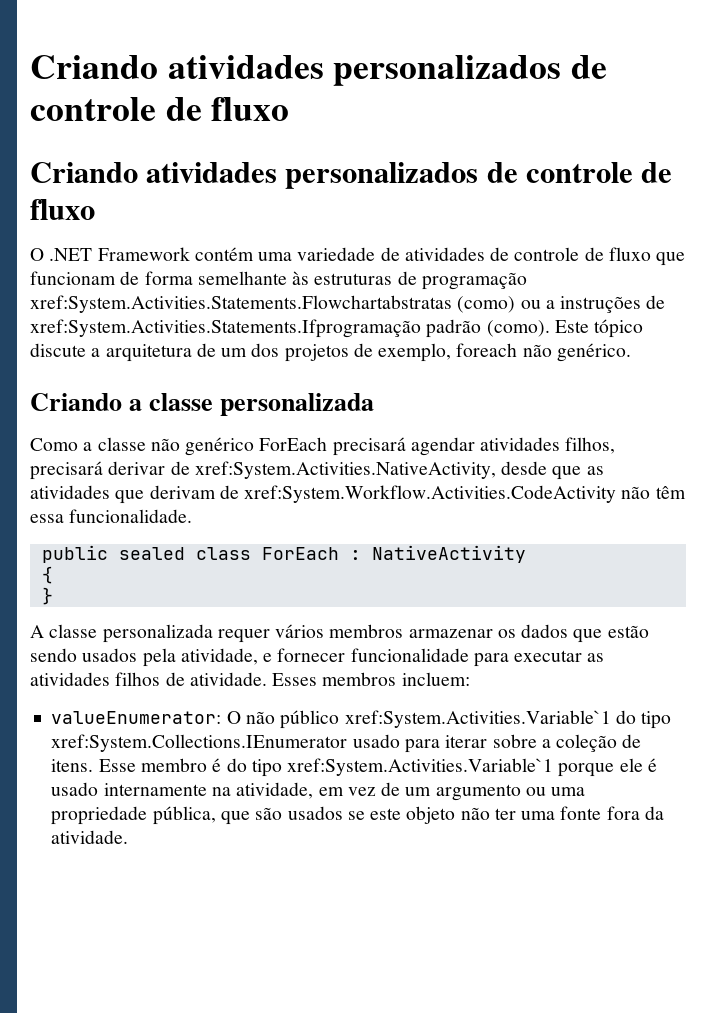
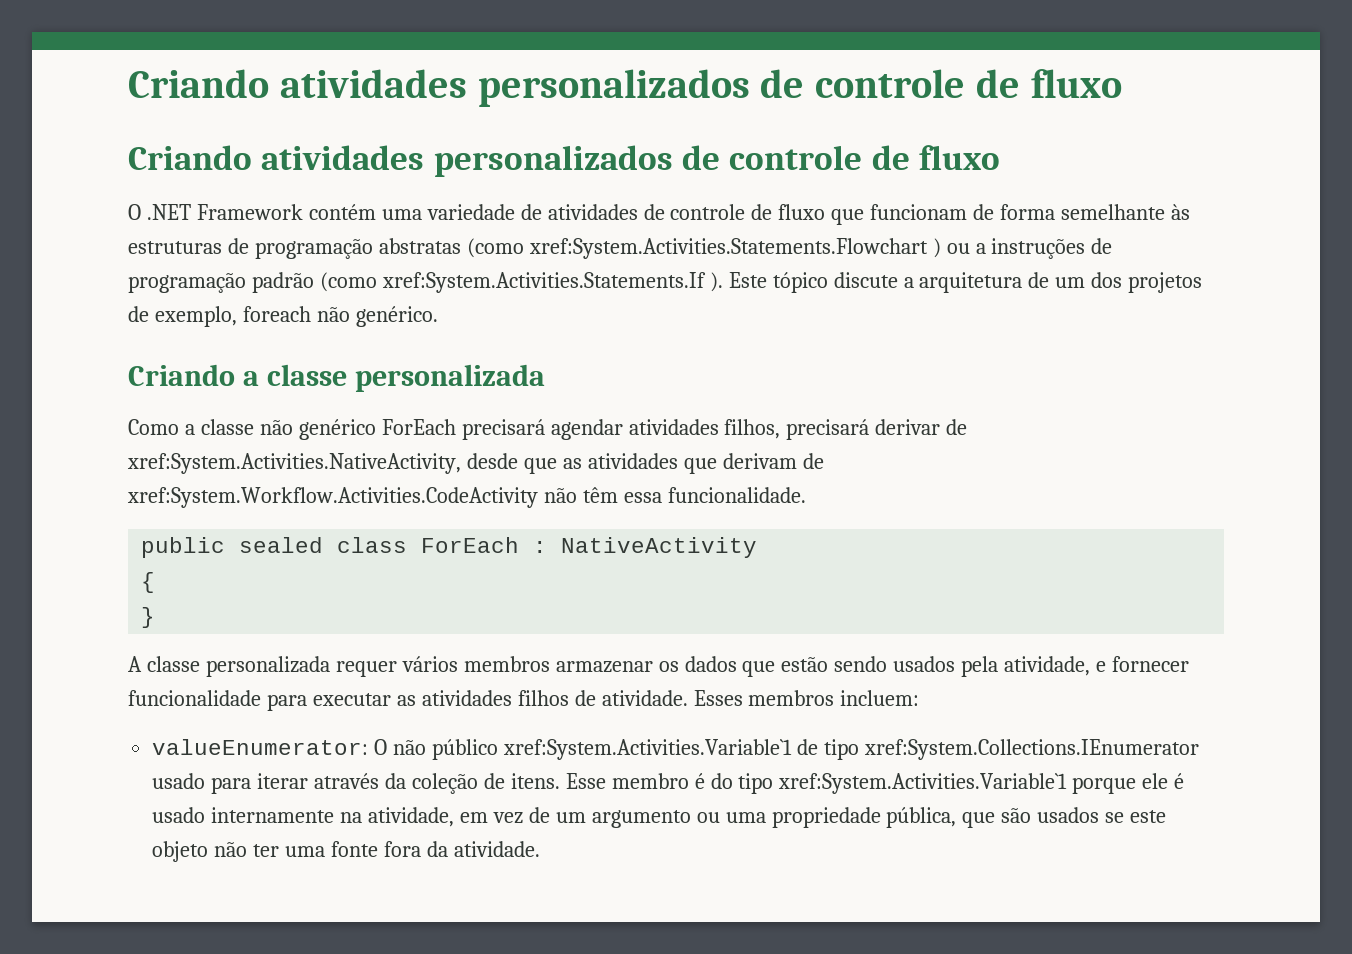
[30,295,666,313] [30,319,550,338] xref:System.Activities.Statements.Flowchartabstratas (como) ou a instruções de xref:System.Activities.Statements.Ifprogramação padrão (como). -> [378,238,1113,259] [128,272,723,293] abstratas (como xref:System.Activities.Statements.Flowchart ) ou a instruções de programação padrão (como xref:System.Activities.Statements.If ).
[615,710,636,724] do -> [796,739,818,755] de
[492,734,551,748] sobre a -> [314,773,406,789] através da

